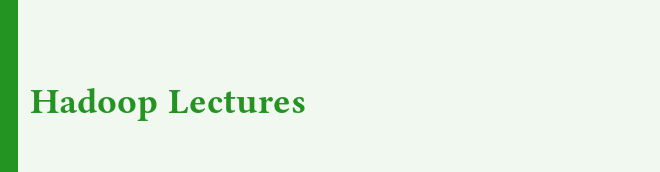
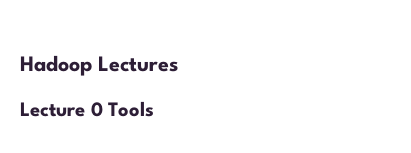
(306, 102) none -> [20,101,155,117] // Lecture 0 Tools

